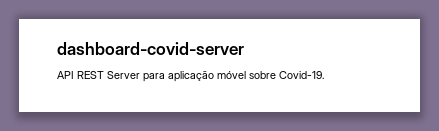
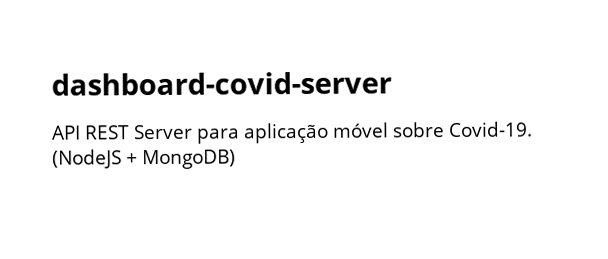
(324, 75) none -> [52,149,236,170] (NodeJS + MongoDB)

